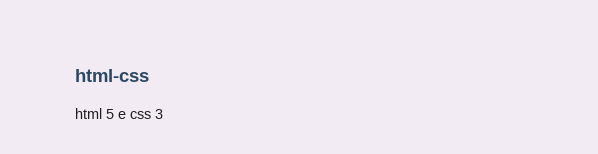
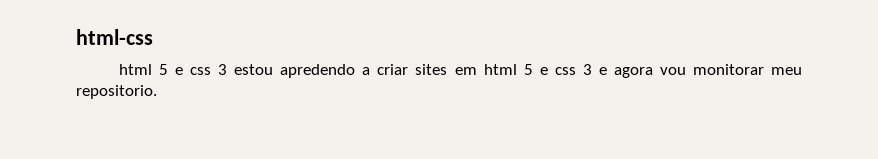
(163, 114) none -> [234,64,803,78] [76,85,157,99] estou apredendo a criar sites em html 5 e css 3 e agora vou monitorar meu repositorio.

